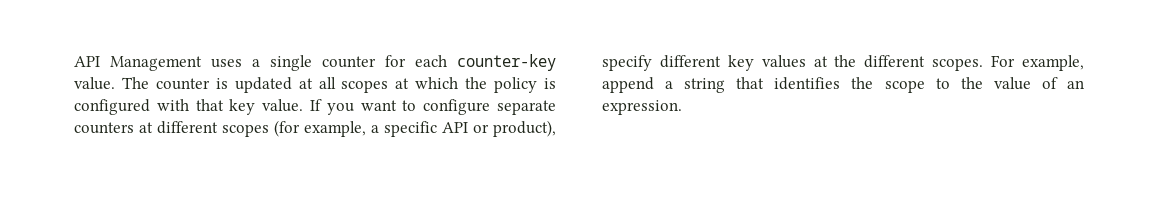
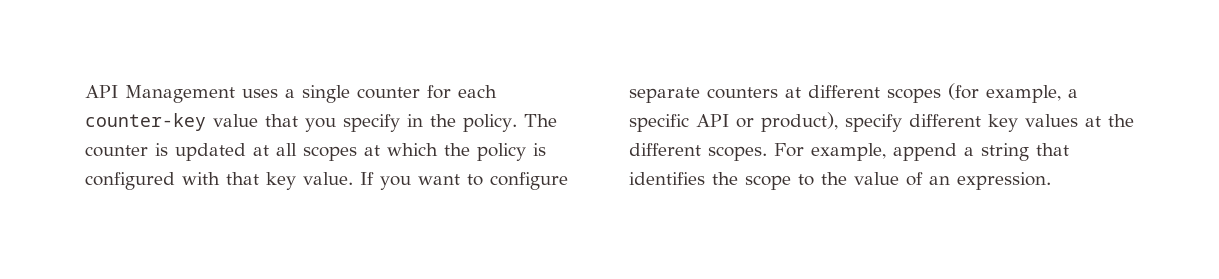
[74,77,115,90] value. -> [213,114,517,132] value that you specify in the policy.

